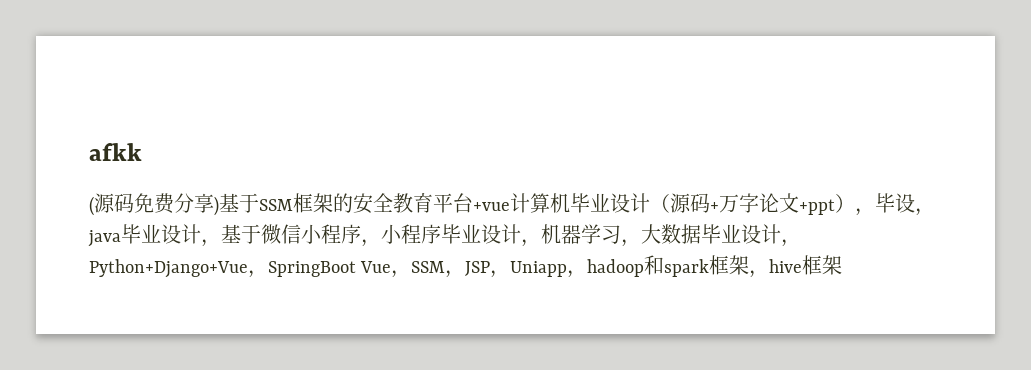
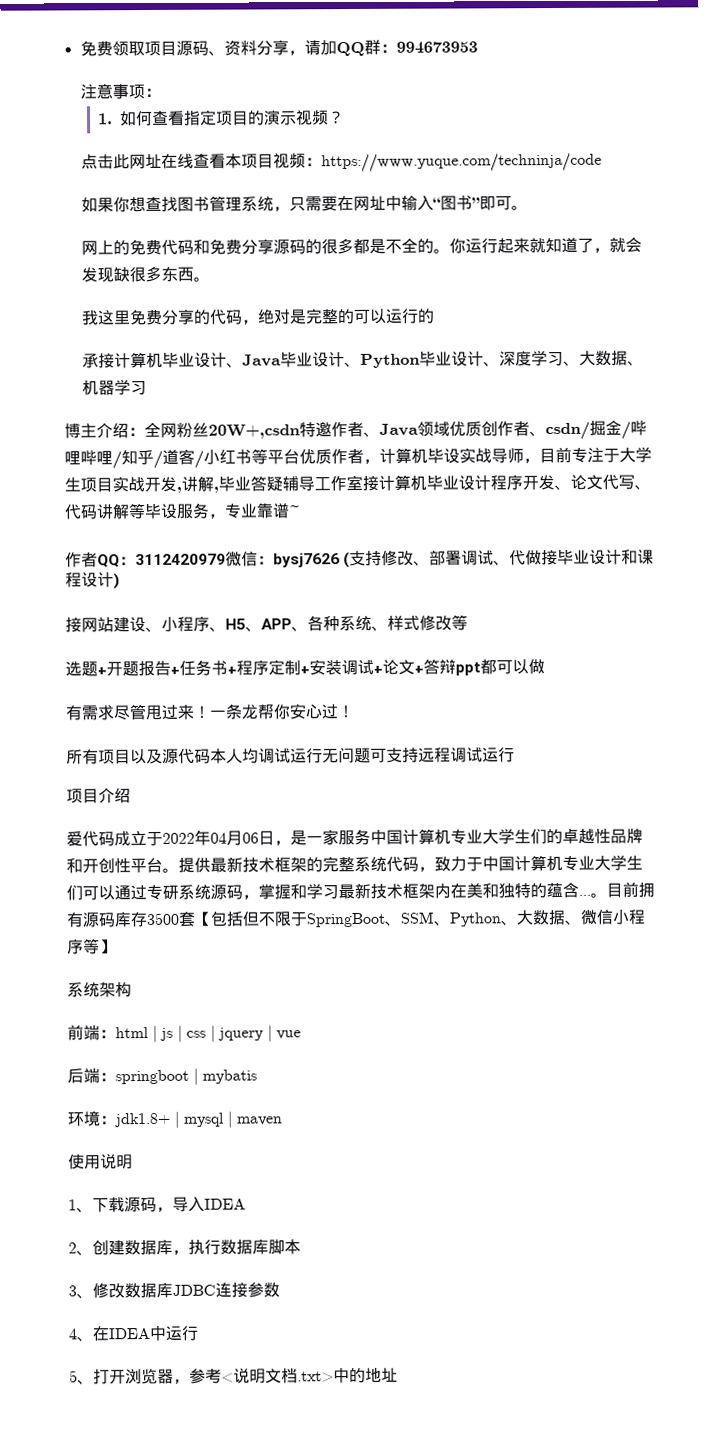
[89,143,142,161] [89,193,935,216] [88,224,801,247] [89,255,843,278] afkk // (源码免费分享)基于SSM框架的安全教育平台+vue计算机毕业设计（源码+万字论文+ppt），毕设，java毕业设计，基于微信小程序，小程序毕业设计，机器学习，大数据毕业设计，Python+Django+Vue，SpringBoot Vue，SSM，JSP，Uniapp，hadoop和spark框架，hive框架 -> [79,39,478,57] [79,83,161,100] [98,109,346,127] [80,152,602,173] [80,195,528,213] [80,236,642,256] [80,265,210,283] [80,308,435,326] [81,350,644,369] [81,379,147,396] [64,420,647,441] [64,446,652,470] [64,474,651,493] [64,502,300,520] [65,549,655,569] [65,572,120,590] [65,614,468,633] [65,658,545,677] [65,703,354,721] [66,746,515,765] [66,788,131,804] [66,828,643,847] [66,854,643,874] [66,881,655,901] [66,909,645,928] [67,938,116,955] [67,982,132,998] [67,1024,301,1042] [67,1068,257,1085] [67,1110,282,1128] [68,1153,133,1170] [68,1196,246,1213] [68,1239,301,1256] [68,1282,280,1299] [68,1325,199,1342] [69,1367,398,1385] 免费领取项目源码、资料分享，请加QQ群：994673953 // 注意事项： // 1.如何查看指定项目的演示视频？ // 点击此网址在线查看本项目视频：https://www.yuque.com/techninja/code // 如果你想查找图书管理系统，只需要在网址中输入“图书”即可。 // 网上的免费代码和免费分享源码的很多都是不全的。你运行起来就知道了，就会发现缺很多东西。 // 我这里免费分享的代码，绝对是完整的可以运行的 // 承接计算机毕业设计、Java毕业设计、Python毕业设计、深度学习、大数据、机器学习 // 博主介绍：全网粉丝20W+,csdn特邀作者、Java领域优质创作者、csdn/掘金/哔哩哔哩/知乎/道客/小红书等平台优质作者，计算机毕设实战导师，目前专注于大学生项目实战开发,讲解,毕业答疑辅导工作室接计算机毕业设计程序开发、论文代写、代码讲解等毕设服务，专业靠谱~ // 作者QQ：3112420979微信：bysj7626 (支持修改、部署调试、代做接毕业设计和课程设计) // 接网站建设、小程序、H5、APP、各种系统、样式修改等 // 选题+开题报告+任务书+程序定制+安装调试+论文+答辩ppt都可以做 // 有需求尽管甩过来！一条龙帮你安心过！ // 所有项目以及源代码本人均调试运行无问题可支持远程调试运行 // 项目介绍 // 爱代码成立于2022年04月06日，是一家服务中国计算机专业大学生们的卓越性品牌和开创性平台。提供最新技术框架的完整系统代码，致力于中国计算机专业大学生们可以通过专研系统源码，掌握和学习最新技术框架内在美和独特的蕴含...。目前拥有源码库存3500套【包括但不限于SpringBoot、SSM、Python、大数据、微信小程序等】 // 系统架构 // 前端：html | js | css | jquery | vue // 后端：springboot | mybatis // 环境：jdk1.8+ | mysql | maven // 使用说明 // 1、下载源码，导入IDEA // 2、创建数据库，执行数据库脚本 // 3、修改数据库JDBC连接参数 // 4、在IDEA中运行 // 5、打开浏览器，参考<说明文档.txt>中的地址

